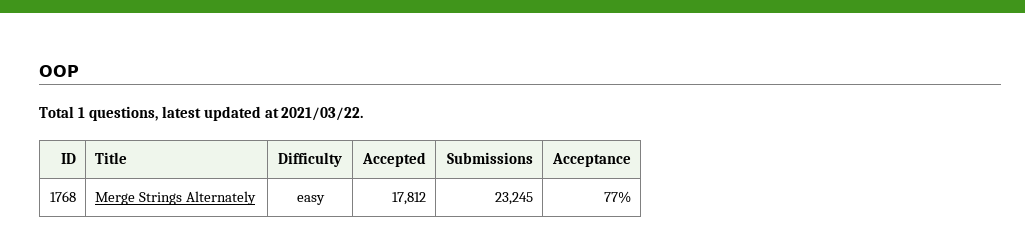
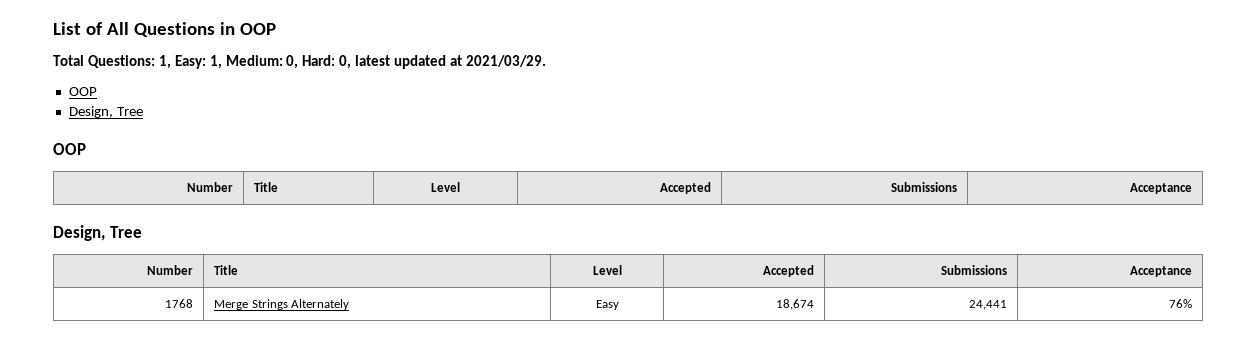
[39,65,79,77] [39,106,364,121] [61,153,77,164] [94,152,127,164] [278,152,342,167] OOP // Total 1 questions, latest updated at 2021/03/22. // ID | Title | Difficulty -> [53,22,276,37] [53,55,546,69] [68,87,97,96] [68,106,143,118] [53,143,86,155] [186,182,233,192] [254,182,279,192] [431,182,460,192] [659,182,711,194] [890,182,957,192] [1129,183,1192,194] [53,225,142,241] [146,265,193,275] [214,265,239,275] [592,265,622,275] List of All Questions in OOP // Total Questions: 1, Easy: 1, Medium: 0, Hard: 0, latest updated at 2021/03/29. // OOP // Design, Tree // OOP // Number | Title | Level | Accepted | Submissions | Acceptance // Design, Tree // Number | Title | Level
[296,195,325,205] [392,192,427,205] [495,192,534,205] [604,191,632,203] easy | 17,812 | 23,245 | 77% -> [595,300,619,310] [775,299,814,310] [968,300,1007,310] [1168,299,1192,308] Easy | 18,674 | 24,441 | 76%

